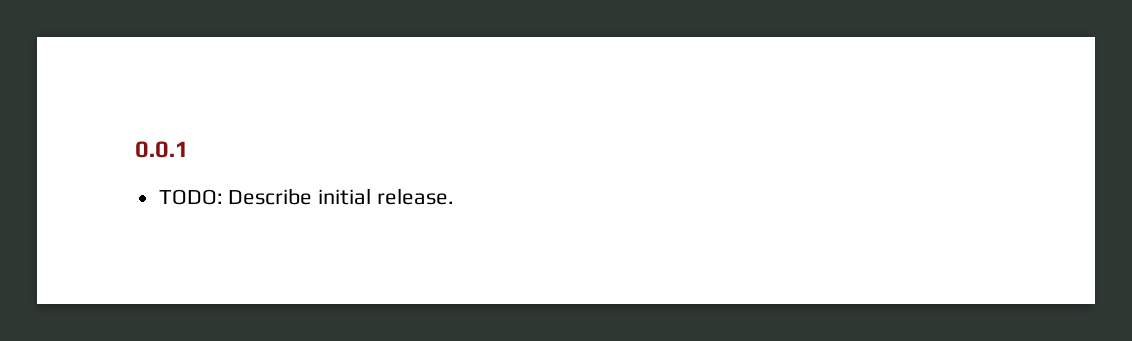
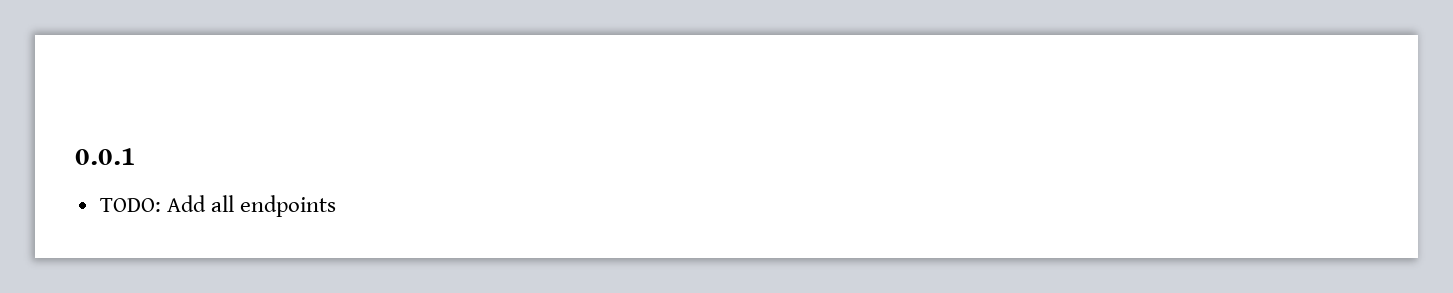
[228,188,455,205] Describe initial release. -> [166,195,336,217] Add all endpoints

